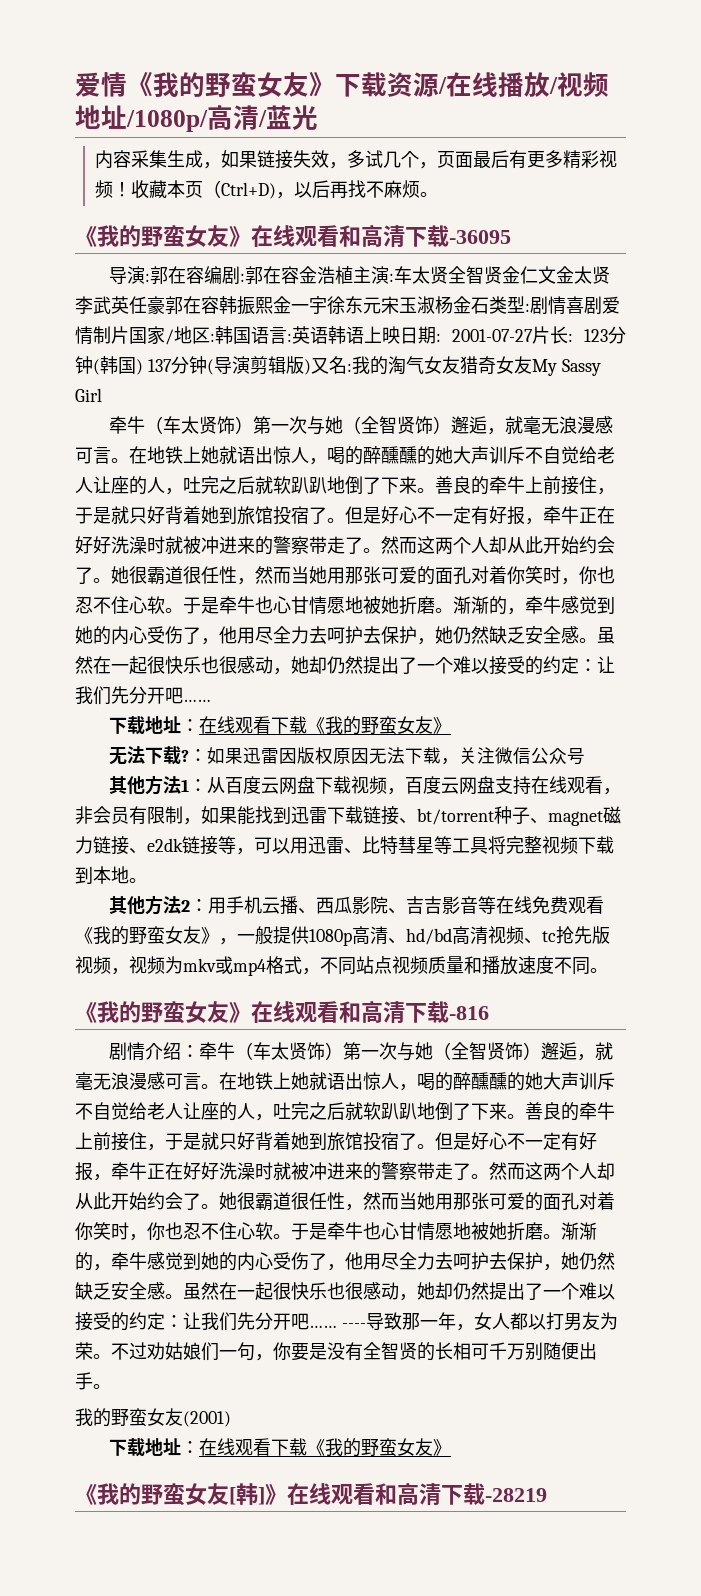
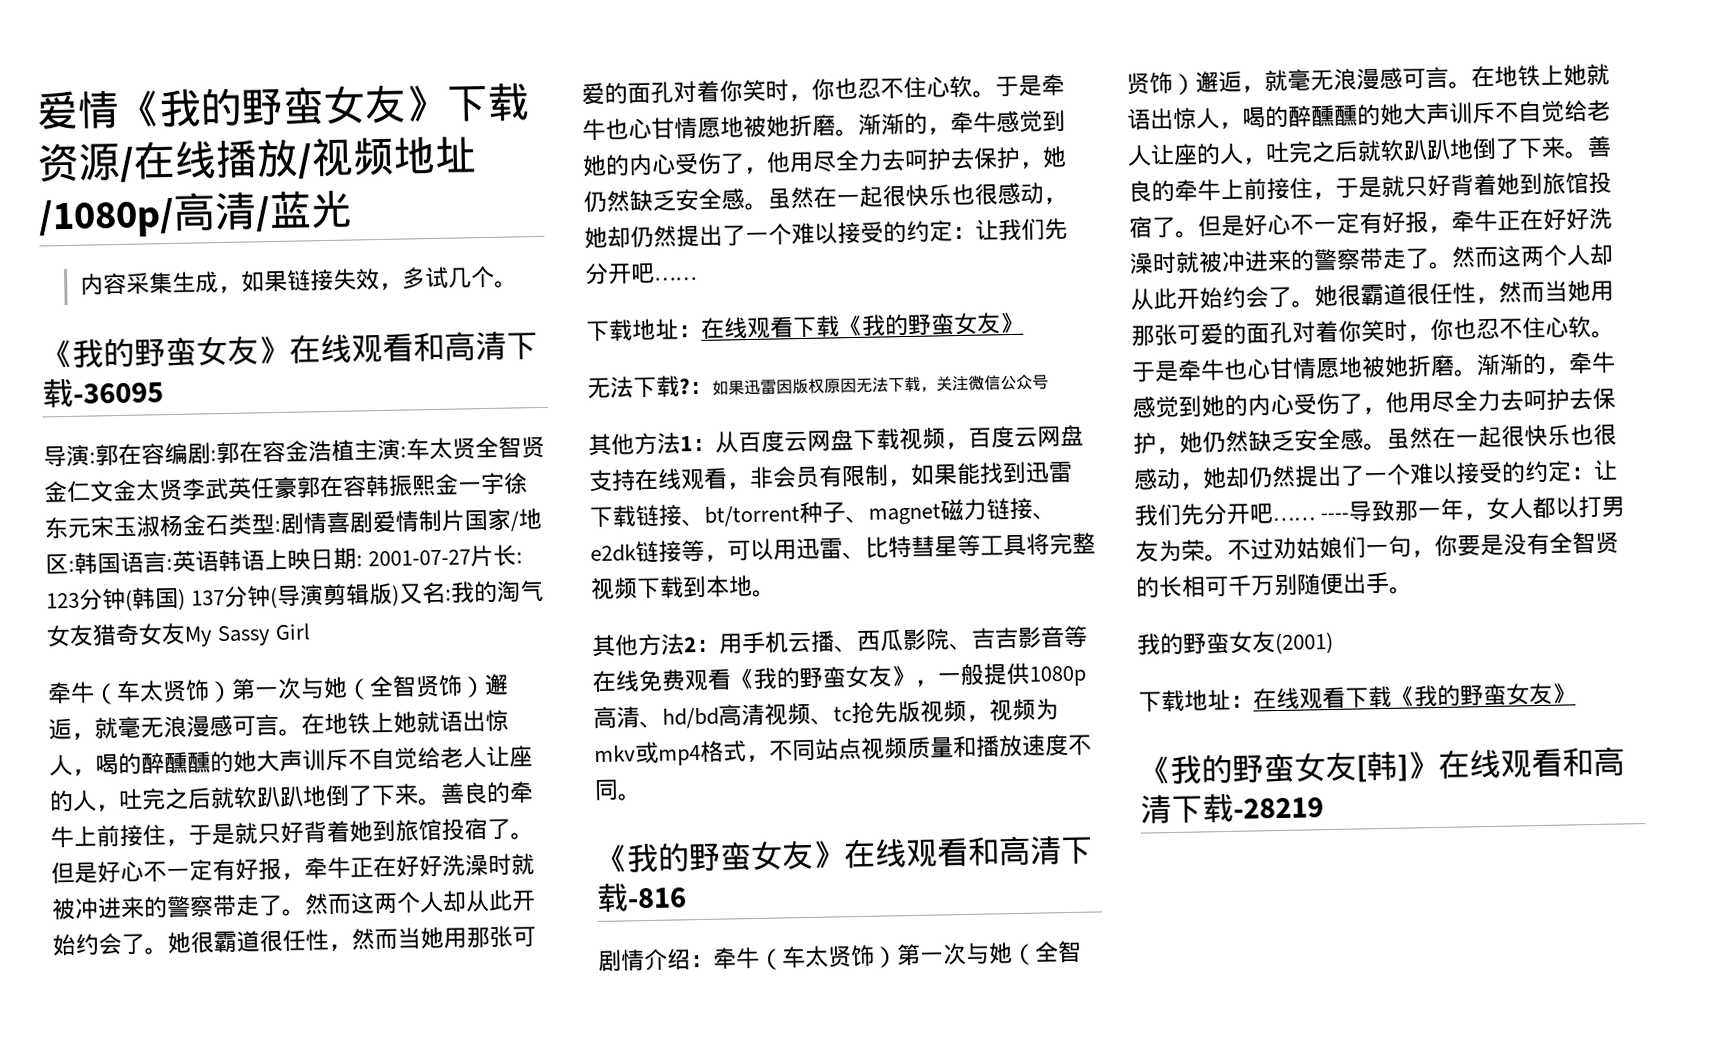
[419,150,618,169] [95,180,421,199] ，页面最后有更多精彩视频！收藏本页（Ctrl+D)，以后再找不麻烦 -> (495, 277) none

